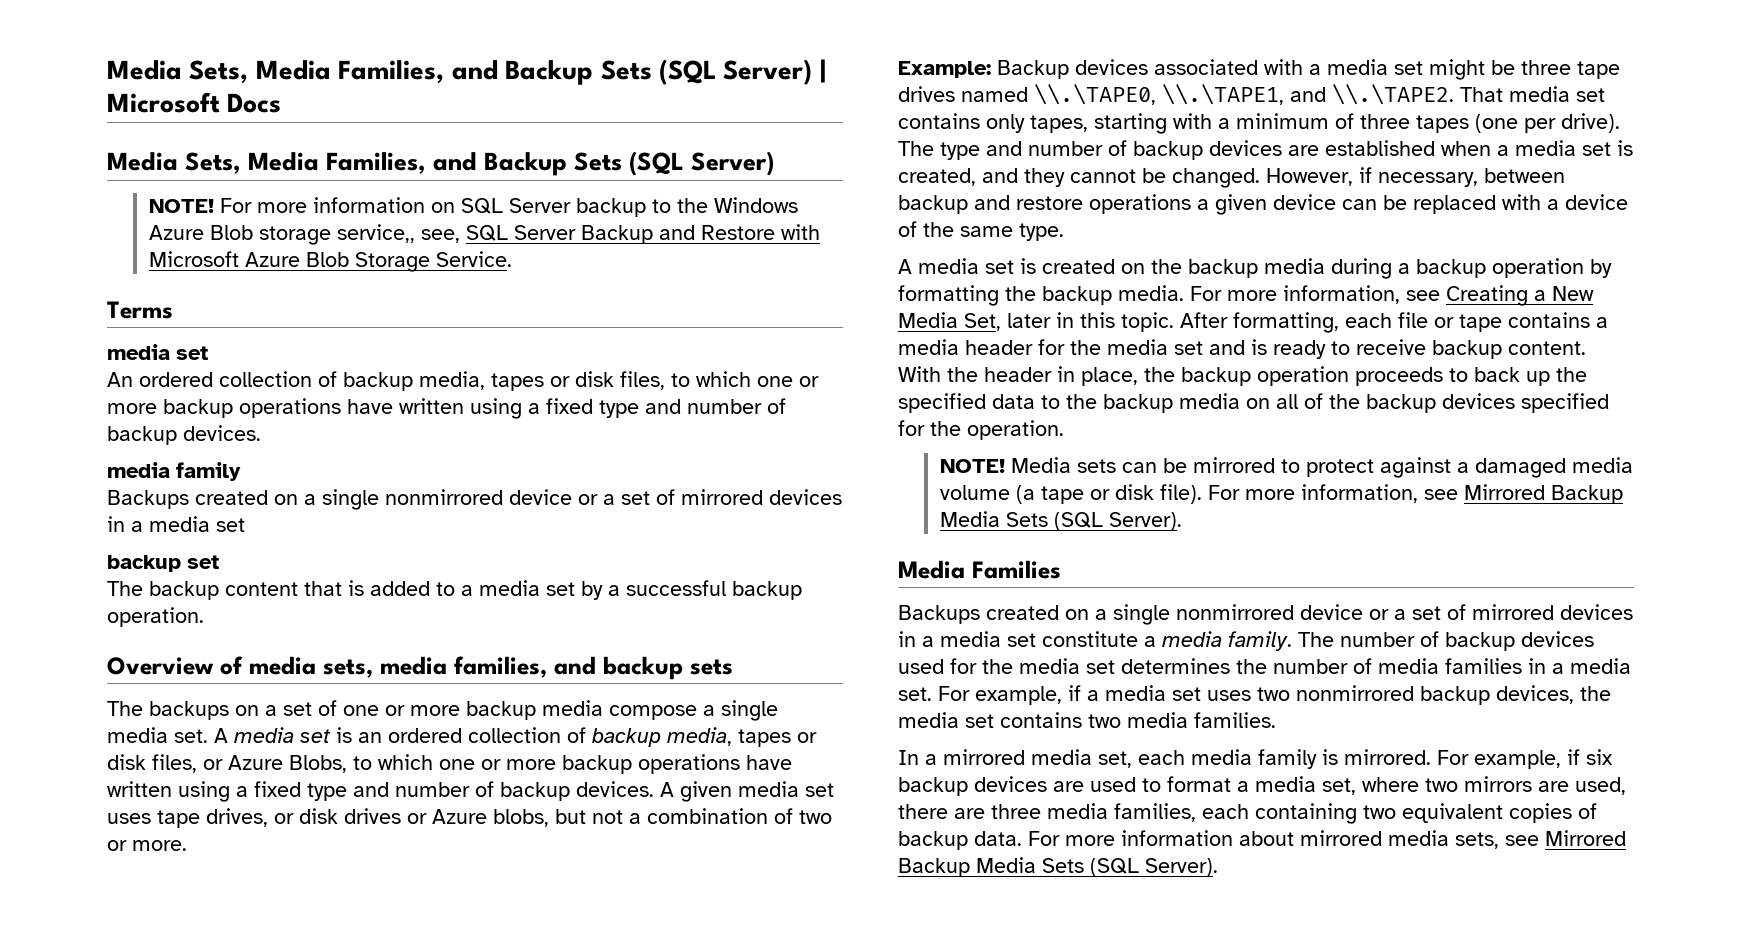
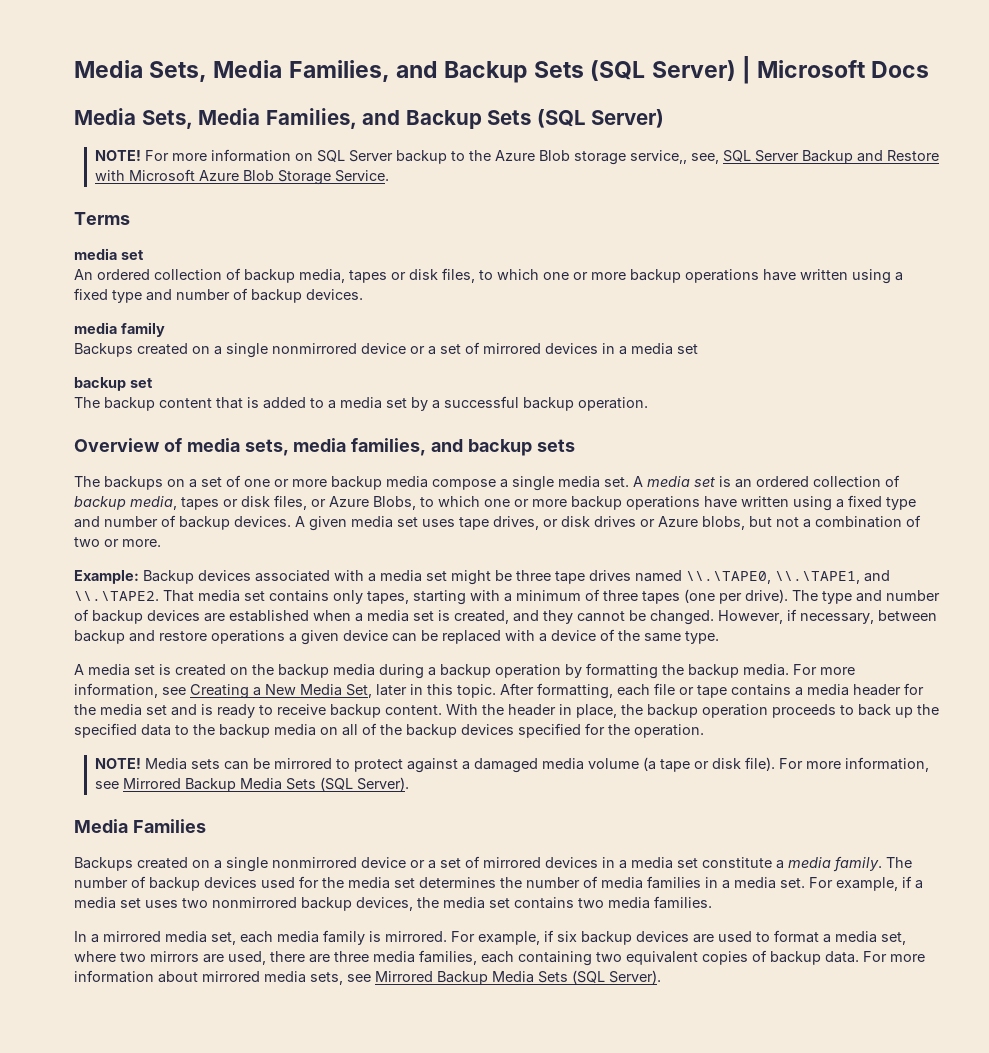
[713,197,798,213] Windows -> (491, 155) none

